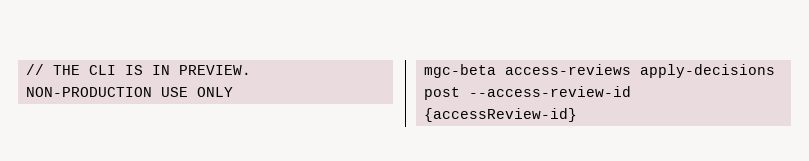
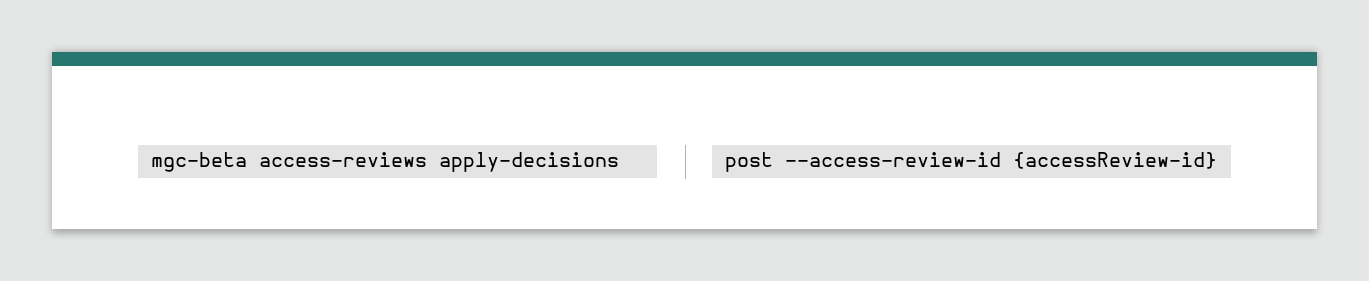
[25,64,251,75] [25,87,233,97] // THE CLI IS IN PREVIEW. NON-PRODUCTION USE ONLY // -> (151, 162) none

